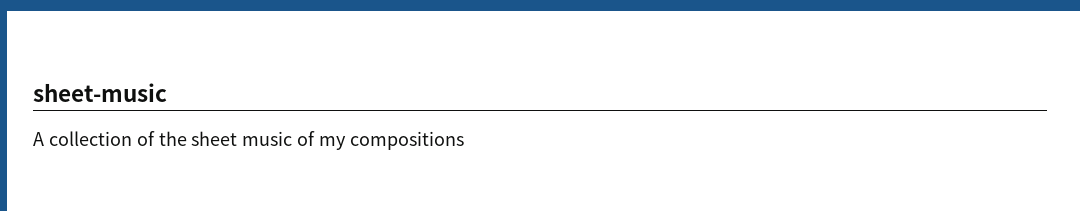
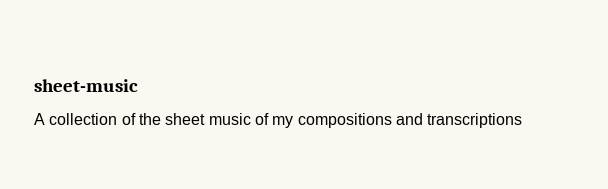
(464, 140) none -> [395,113,523,128] and transcriptions

